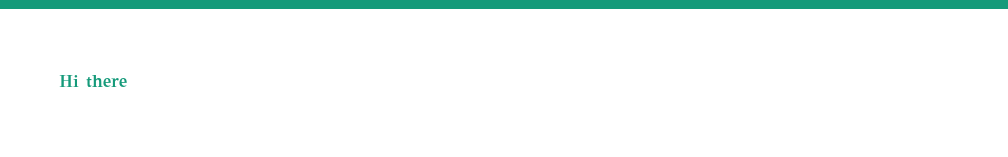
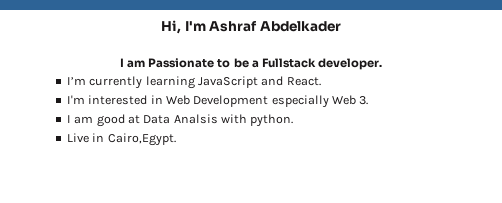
[59,75,127,88] Hi there -> [161,20,341,34] [120,58,382,70] [66,76,321,89] [66,95,369,108] [66,114,294,127] [66,133,176,146] Hi, I'm Ashraf Abdelkader // I am Passionate to be a Fullstack developer. // I’m currently learning JavaScript and React. // I'm interested in Web Development especially Web 3. // I am good at Data Analsis with python. // Live in Cairo,Egypt.

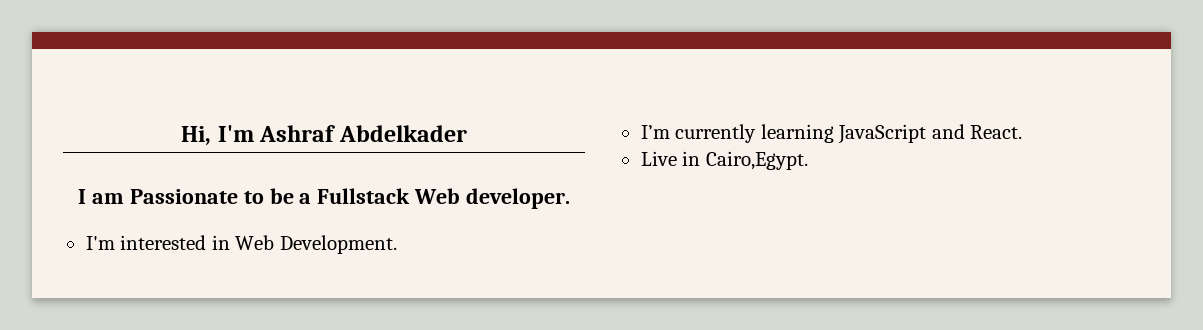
(316, 63) none -> [413,188,460,204] Web
(382, 64) none -> [85,235,397,254] // I'm interested in Web Development.
[66,95,369,108] [66,114,294,127] // I'm interested in Web Development especially Web 3. // I am good at Data Analsis with python. -> (1023, 132) none

